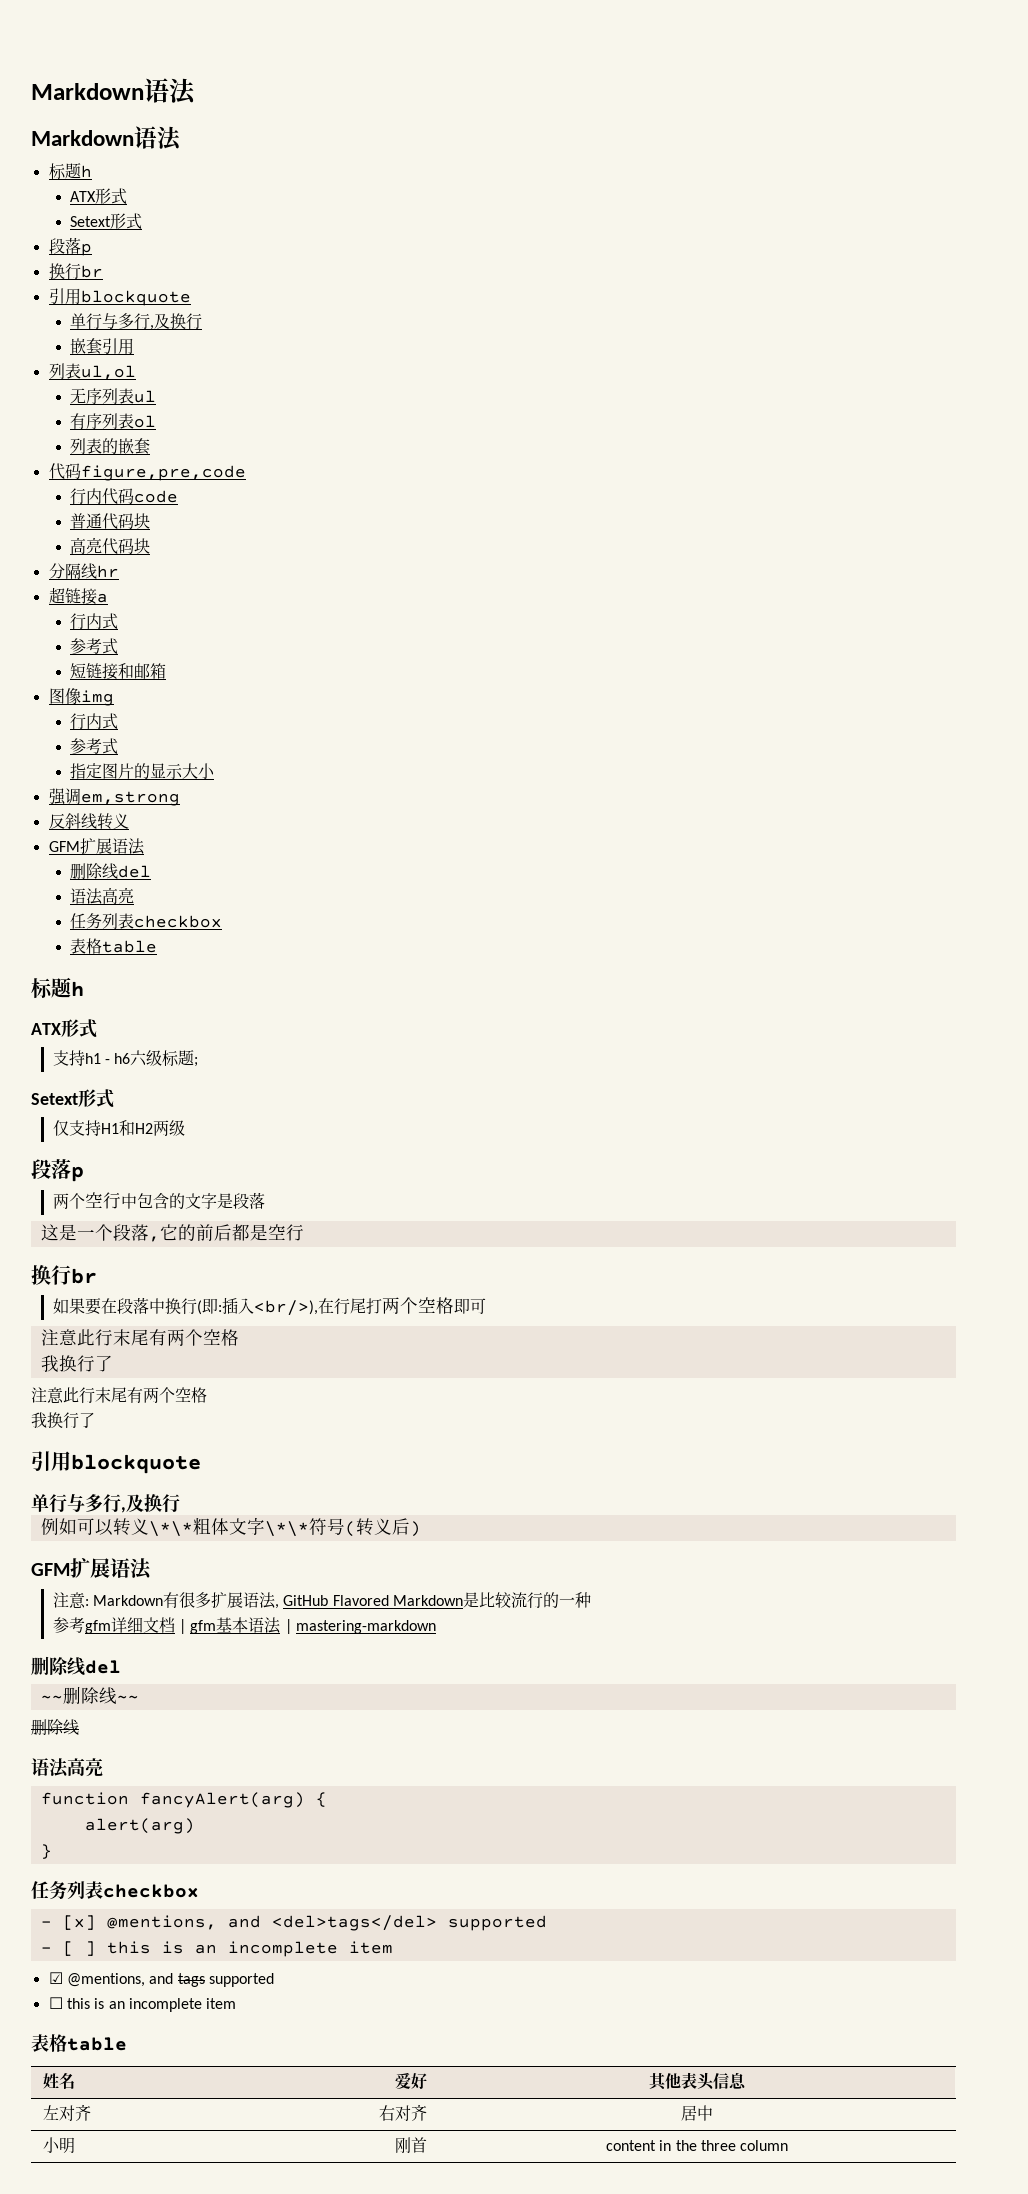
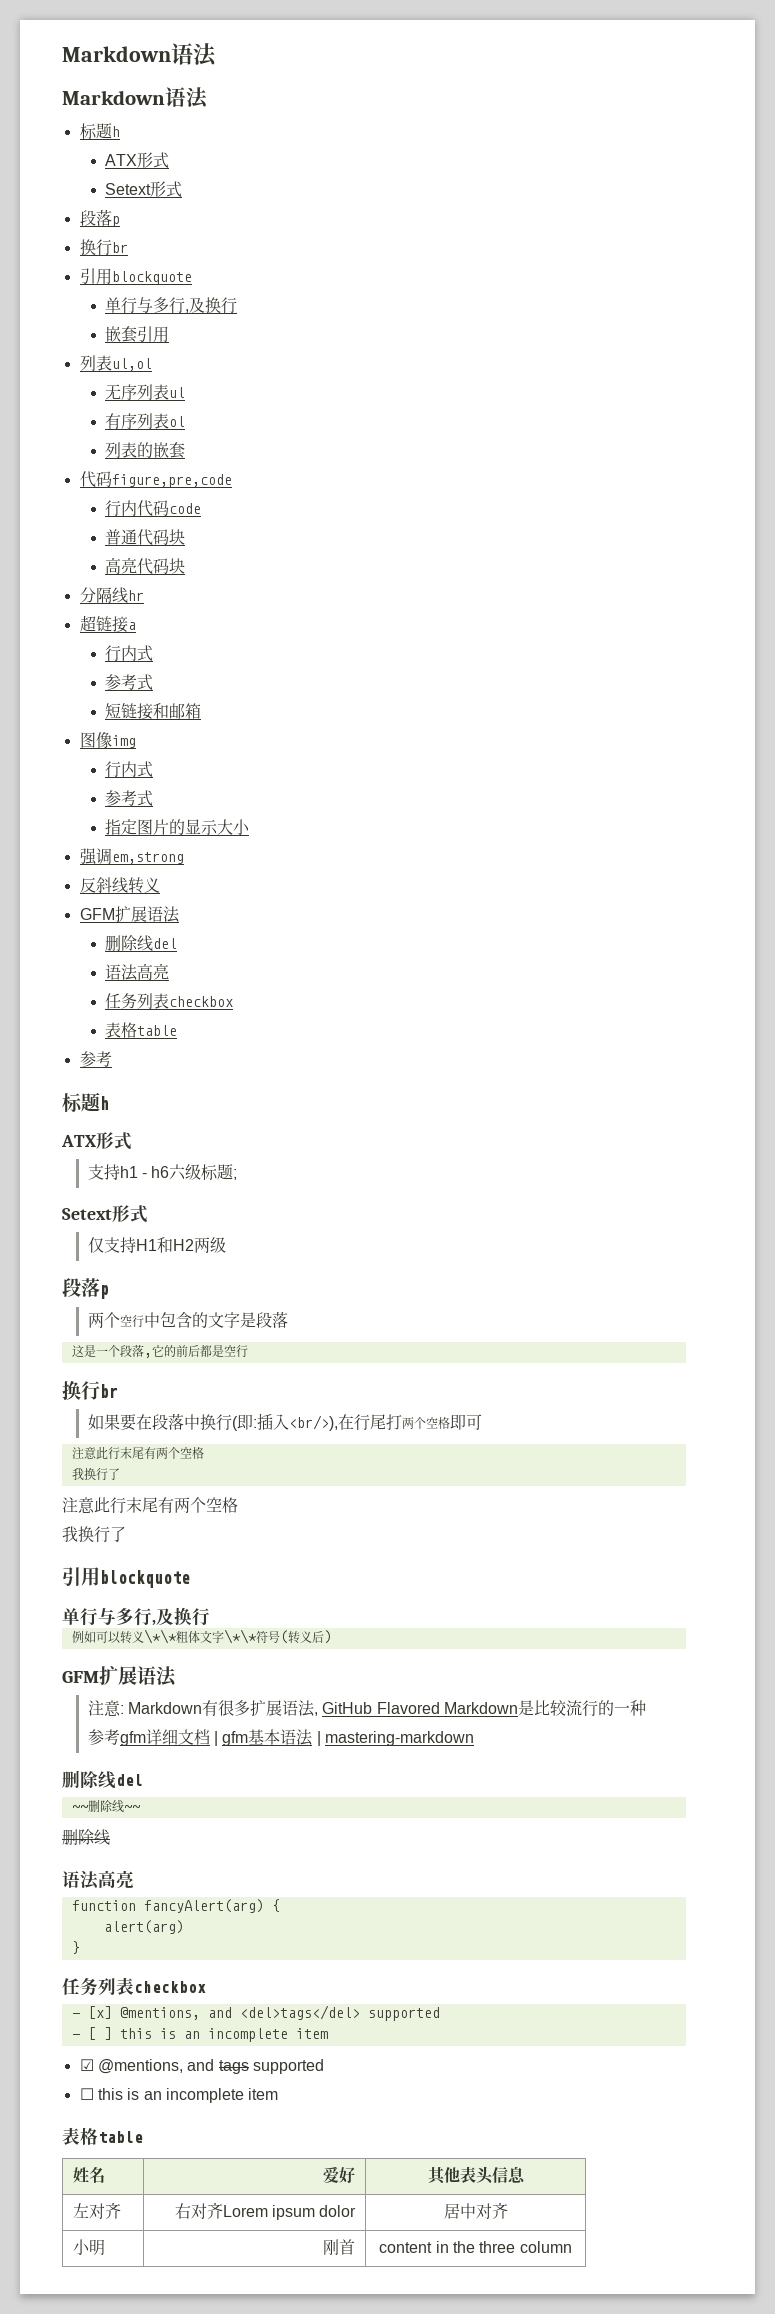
(158, 946) none -> [79,1051,112,1067] // 参考
(428, 2112) none -> [222,2205,357,2220] Lorem ipsum dolor
(713, 2113) none -> [475,2202,508,2219] 对齐

